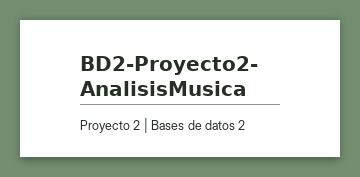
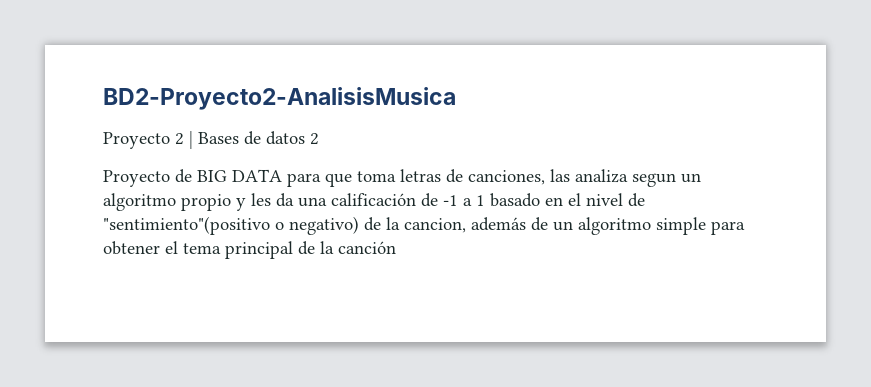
(246, 125) none -> [103,169,701,187] [103,193,645,211] [103,216,745,235] [103,241,396,259] // Proyecto de BIG DATA para que toma letras de canciones, las analiza segun un algoritmo propio y les da una calificación de -1 a 1 basado en el nivel de "sentimiento"(positivo o negativo) de la cancion, además de un algoritmo simple para obtener el tema principal de la canción

